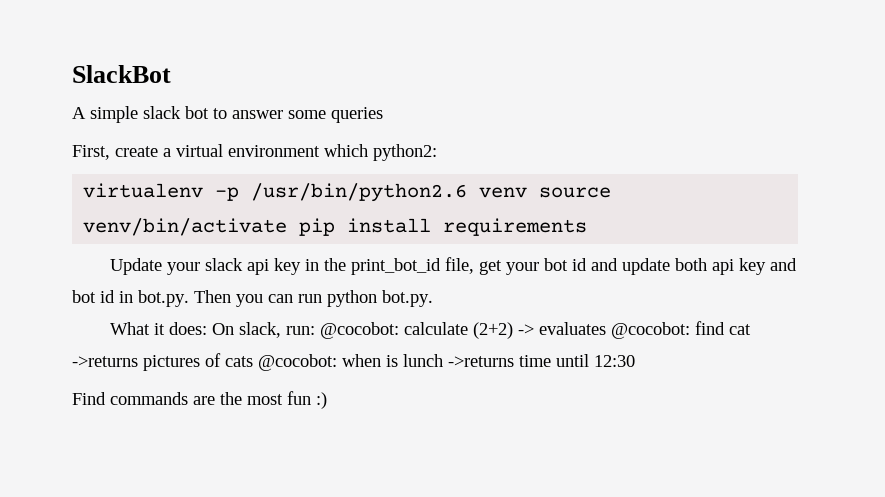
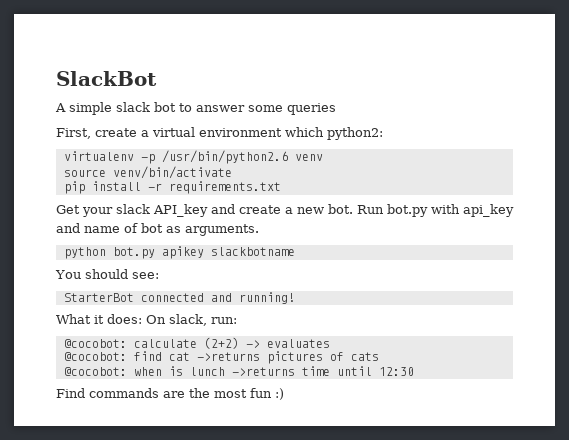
(528, 192) none -> (323, 157) //
(288, 227) none -> (232, 172) //
[443,218,588,236] [110,257,798,275] [72,290,433,307] requirements // Update your slack api key in the print_bot_id file, get your bot id and update both api key and bot id in bot.py. Then you can run python bot.py. -> [147,181,281,194] [56,204,514,217] [56,223,259,236] [63,246,295,259] [55,269,159,279] [63,292,295,304] -r requirements.txt // Get your slack API_key and create a new bot. Run bot.py with api_key and name of bot as arguments. // python bot.py apikey slackbotname // You should see: // StarterBot connected and running!
(316, 330) none -> (237, 320) //
(607, 328) none -> (330, 343) //
(253, 361) none -> (379, 356) //

